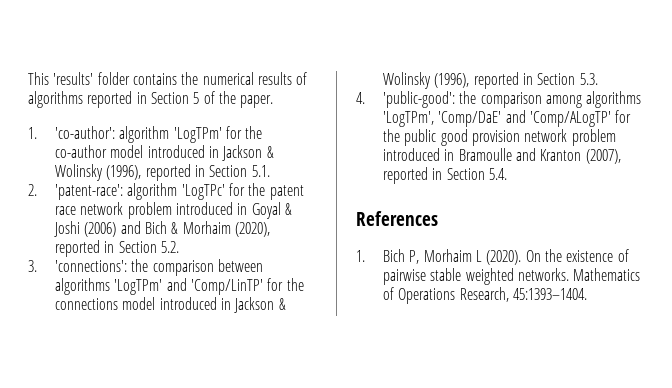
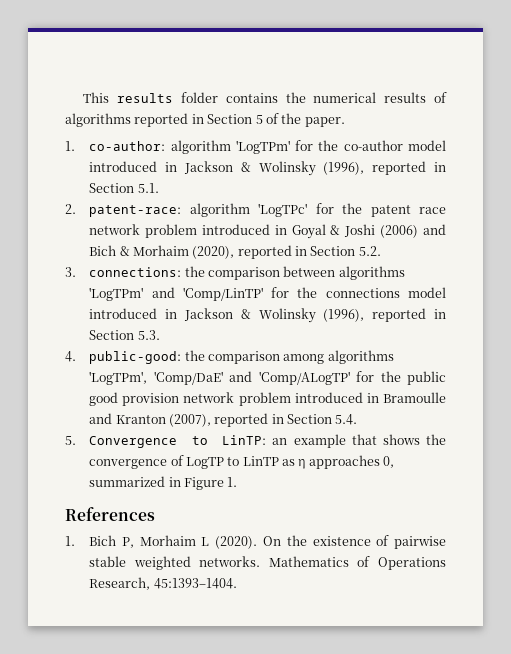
[53,72,94,85] 'results' -> [117,93,174,103] results
[54,126,115,139] 'co-author': -> [89,141,166,151] co-author:
[54,184,123,200] 'patent-race': -> [89,205,182,217] patent-race:
[54,260,127,272] 'connections': -> [89,267,182,277] connections:
[382,91,455,108] 'public-good': -> [89,351,182,364] public-good:
(507, 174) none -> [65,434,446,448] [89,455,395,469] [89,476,238,490] // 5. Convergence to LinTP: an example that shows the convergence of LogTP to LinTP as η approaches 0, summarized in Figure 1.

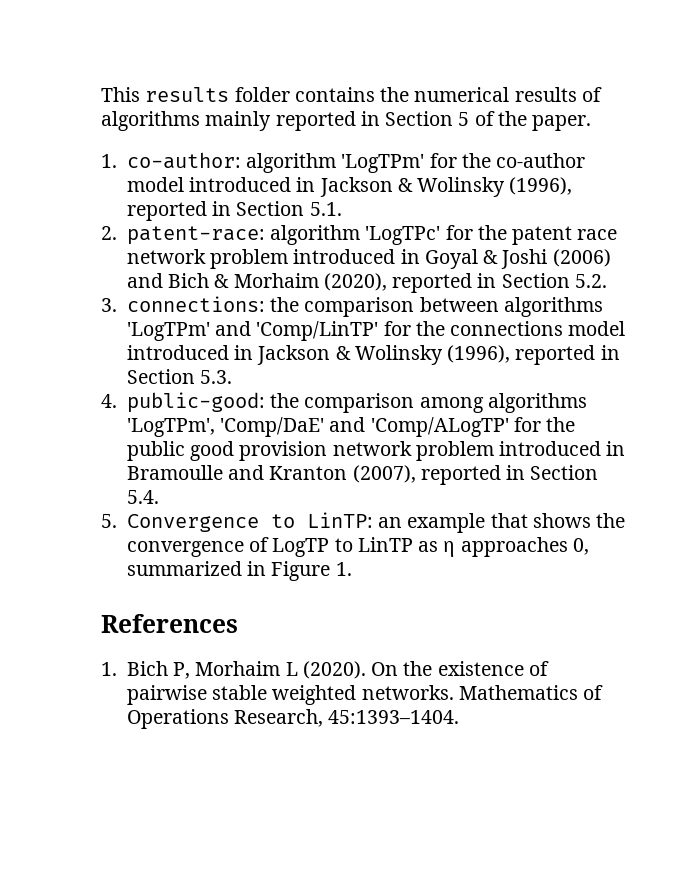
(131, 120) none -> [205,111,272,131] mainly

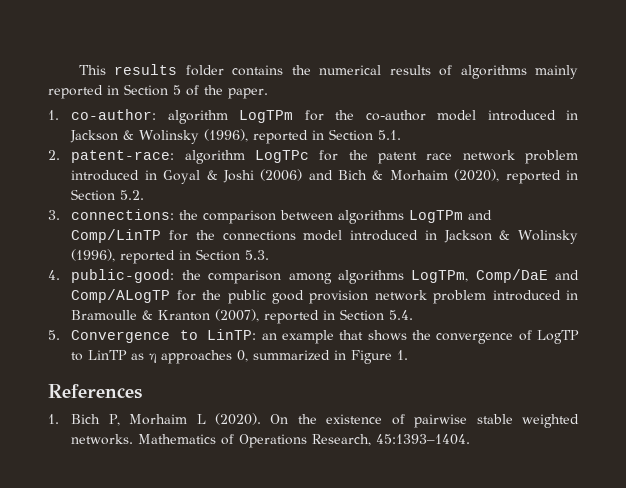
[341,154,425,173] 'LogTPm' -> [239,110,294,123] LogTPm
[365,226,441,245] 'LogTPc' -> [255,150,310,163] LogTPc
[126,321,379,341] 'LogTPm' and 'Comp/LinTP' -> [409,210,493,223] [71,229,162,243] LogTPm and Comp/LinTP
[126,417,509,437] 'LogTPm', 'Comp/DaE' and 'Comp/ALogTP' -> [411,269,579,283] [71,289,171,303] LogTPm, Comp/DaE and Comp/ALogTP
[228,465,265,480] and -> [142,310,154,320] &

